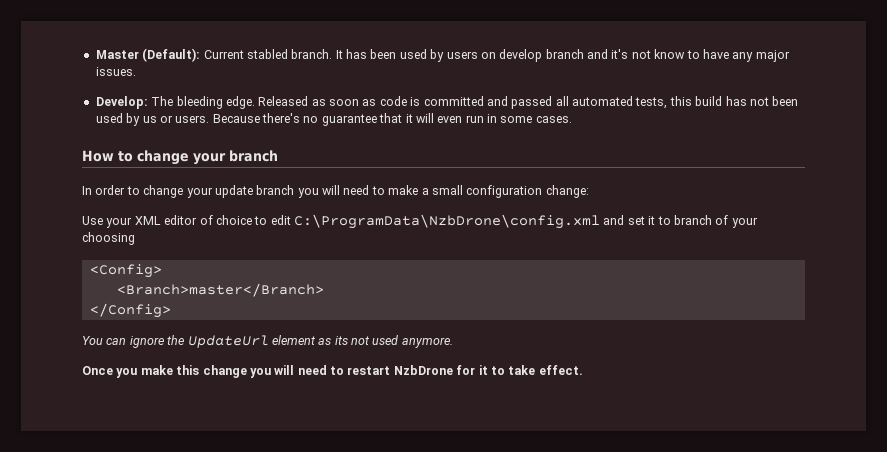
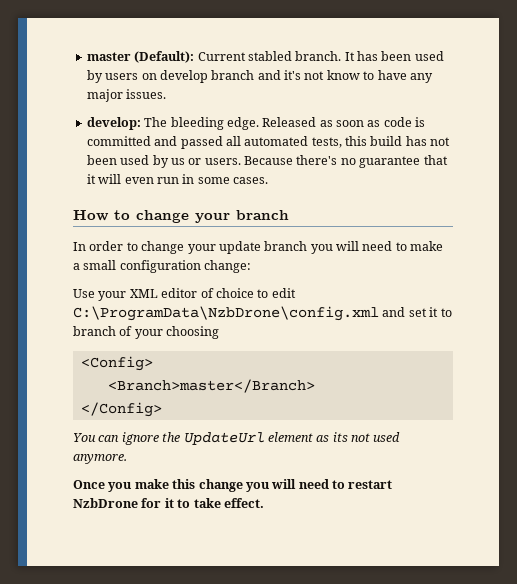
[95,50,139,59] Master -> [86,52,131,61] master
[95,96,148,109] Develop: -> [86,117,141,130] develop:

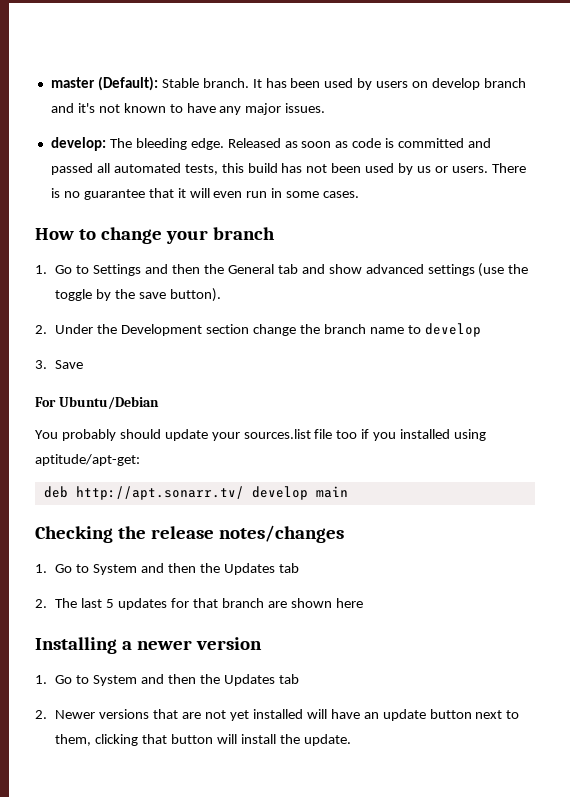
[197,51,292,61] Current stabled -> [161,78,199,88] Stable
[326,70,360,80] know -> [123,103,166,113] known
[244,155,338,165] Because there's -> [491,163,526,173] [50,188,60,198] There is
[73,241,444,254] [73,260,252,273] [73,288,296,301] [73,306,452,321] [73,326,220,339] [80,356,153,371] [107,379,315,393] [80,402,162,417] [73,432,401,445] [73,454,127,464] [73,479,393,492] [73,498,264,508] In order to change your update branch you will need to make a small configuration change: // Use your XML editor of choice to edit C:\ProgramData\NzbDrone\config.xml and set it to branch of your choosing // <Config> // <Branch>master</Branch> // </Config> // You can ignore the UpdateUrl element as its not used anymore. // Once you make this change you will need to restart NzbDrone for it to take effect. -> [35,263,529,277] [55,288,222,302] [35,323,481,337] [35,360,84,369] [35,396,159,409] [35,429,487,441] [35,454,140,466] [43,486,348,500] [35,525,344,543] [35,563,299,575] [35,598,363,610] [35,637,262,654] [35,674,299,686] [35,709,520,721] [55,734,351,746] 1. Go to Settings and then the General tab and show advanced settings (use the toggle by the save button). // 2. Under the Development section change the branch name to develop // 3. Save // For Ubuntu/Debian // You probably should update your sources.list file too if you installed using aptitude/apt-get: // deb http://apt.sonarr.tv/ develop main // Checking the release notes/changes // 1. Go to System and then the Updates tab // 2. The last 5 updates for that branch are shown here // Installing a newer version // 1. Go to System and then the Updates tab // 2. Newer versions that are not yet installed will have an update button next to them, clicking that button will install the update.

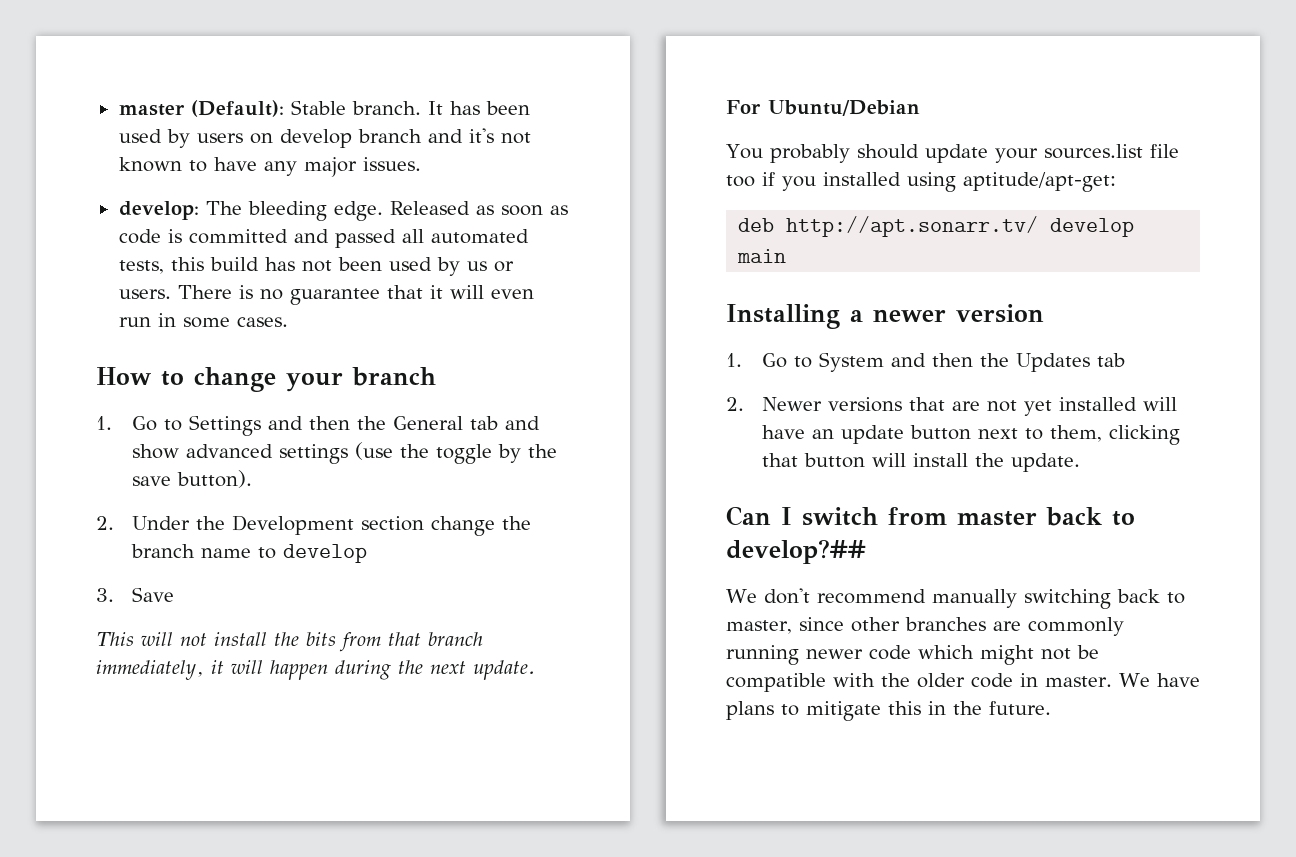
(84, 364) none -> [96,632,483,652] [96,660,535,680] // This will not install the bits from that branch immediately, it will happen during the next update.
[35,525,344,543] [35,563,299,575] [35,598,363,610] // Checking the release notes/changes // 1. Go to System and then the Updates tab // 2. The last 5 updates for that branch are shown here -> (787, 256) none
(351, 740) none -> [726,506,1135,526] [726,539,866,564] [726,588,1185,609] [726,617,1124,636] [726,645,1099,665] [726,673,1200,692] [726,701,1051,721] // Can I switch from master back to develop?## // We don't recommend manually switching back to master, since other branches are commonly running newer code which might not be compatible with the older code in master. We have plans to mitigate this in the future.

